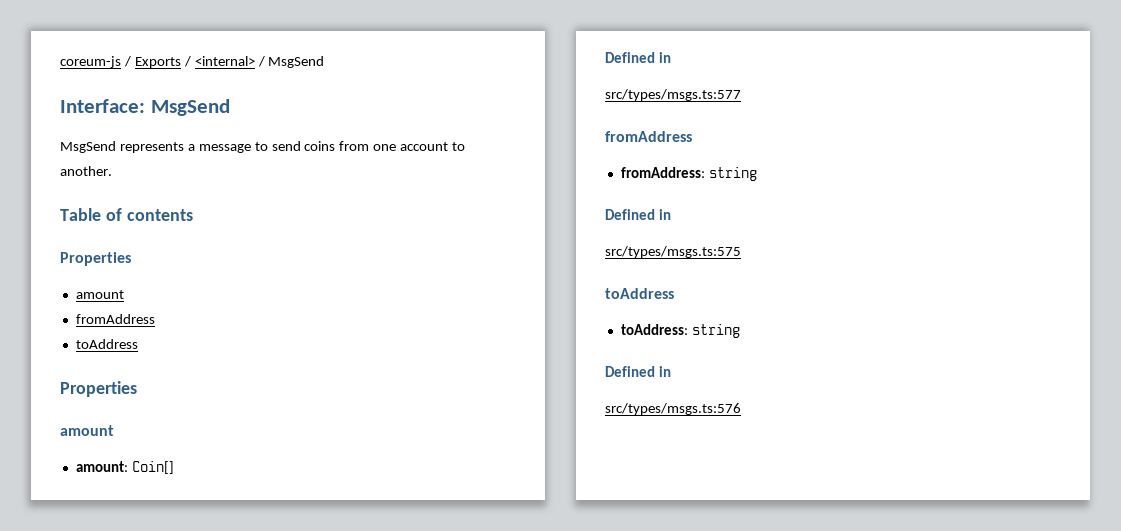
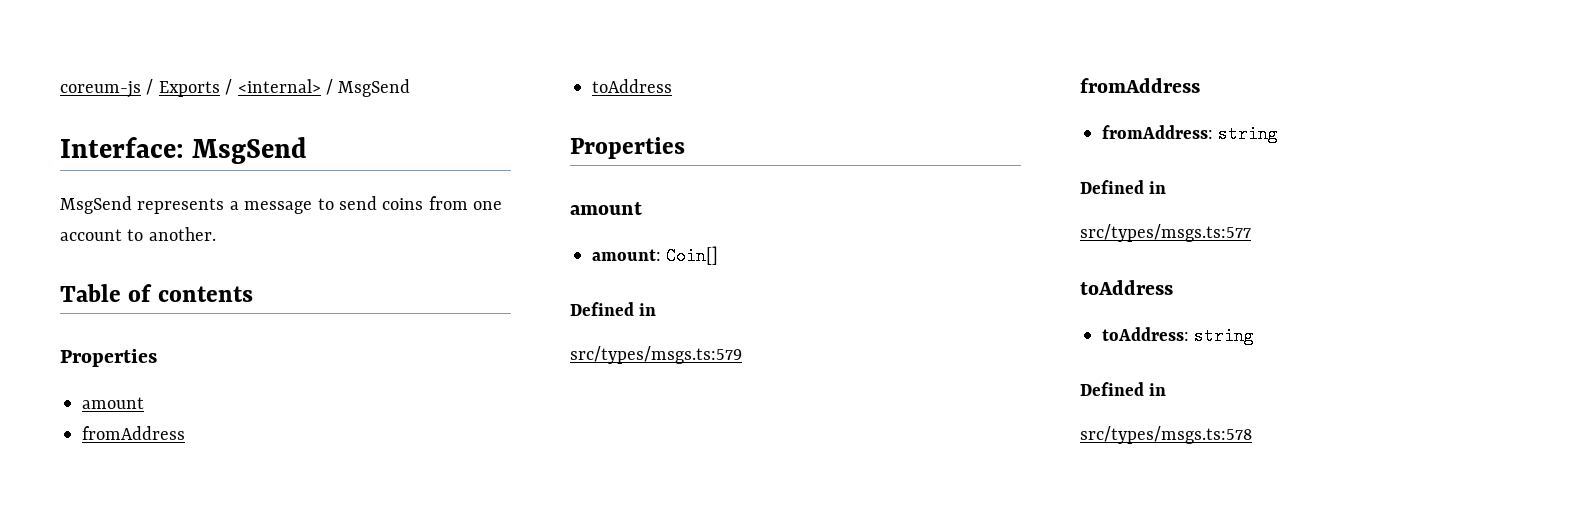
[605,89,741,101] src/types/msgs.ts:577 -> [570,346,742,364] src/types/msgs.ts:579
[605,246,741,258] src/types/msgs.ts:575 -> [1080,224,1251,242] src/types/msgs.ts:577
[605,403,741,415] src/types/msgs.ts:576 -> [1080,426,1252,444] src/types/msgs.ts:578

